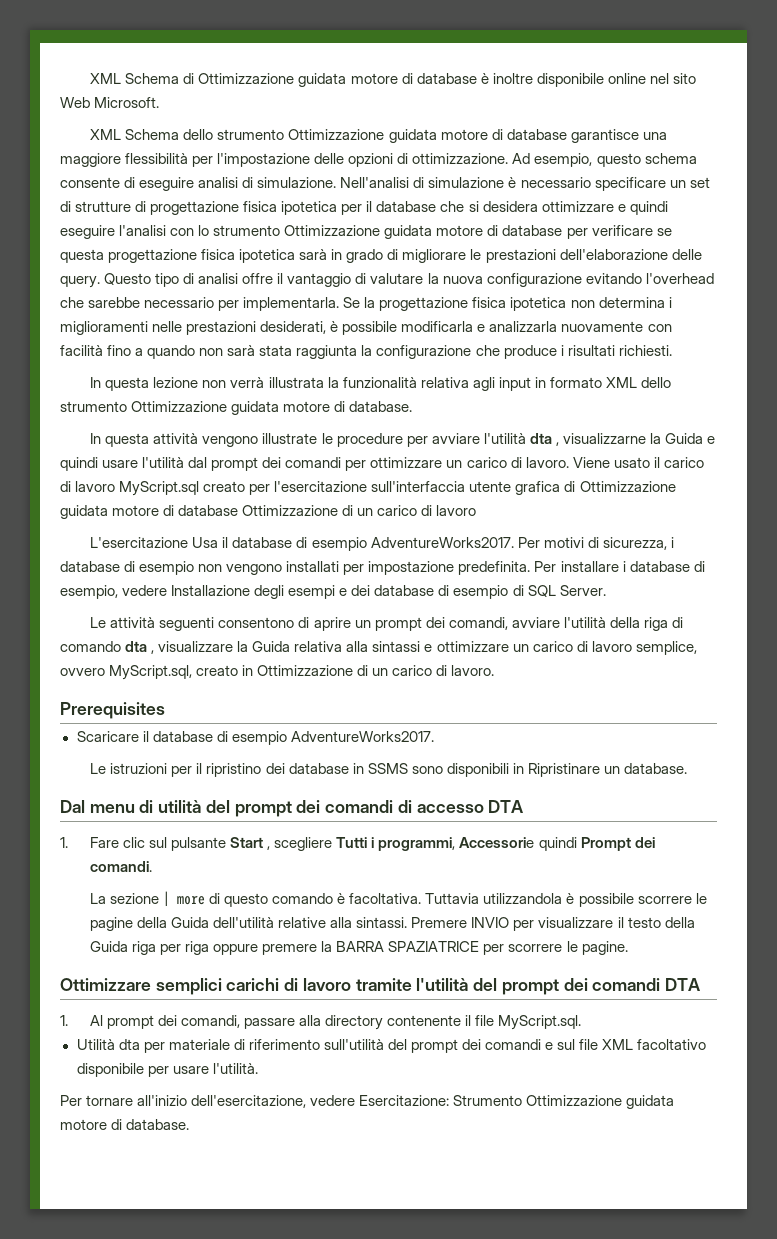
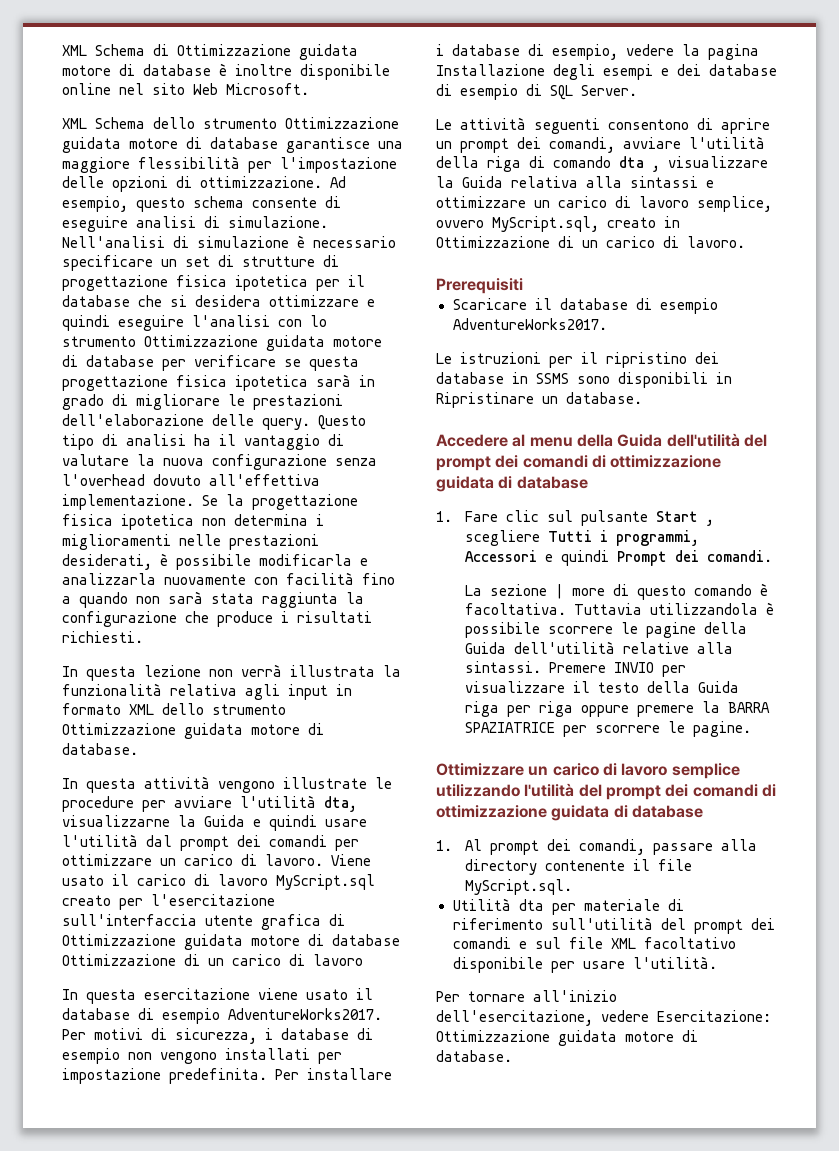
[242,273,274,284] offre -> [194,434,211,446] ha
[585,273,714,284] [60,297,340,311] evitando l'overhead che sarebbe necessario per implementarla. -> [335,458,377,466] [62,474,320,486] [62,494,194,510] senza l'overhead dovuto all'effettiva implementazione.
[529,433,559,446] dta , -> [324,796,357,812] dta,
[90,537,219,548] L'esercitazione Usa -> [62,988,348,1004] In questa esercitazione viene usato
(168, 590) none -> [682,44,759,60] la pagina
[60,702,165,719] Prerequisites -> [436,278,523,294] Prerequisiti
[60,800,525,817] Dal menu di utilità del prompt dei comandi di accesso DTA -> [436,433,767,447] [436,455,722,471] [436,476,588,492] Accedere al menu della Guida dell'utilità del prompt dei comandi di ottimizzazione guidata di database
[459,837,535,848] Accessorie -> [465,550,554,562] Accessori e
[155,978,412,995] semplici carichi di lavoro tramite -> [528,763,740,779] [436,784,520,797] un carico di lavoro semplice utilizzando
[664,978,701,991] DTA -> [761,784,776,797] [436,805,703,821] di ottimizzazione guidata di database
[453,1095,523,1106] Strumento -> (771, 1016) none

